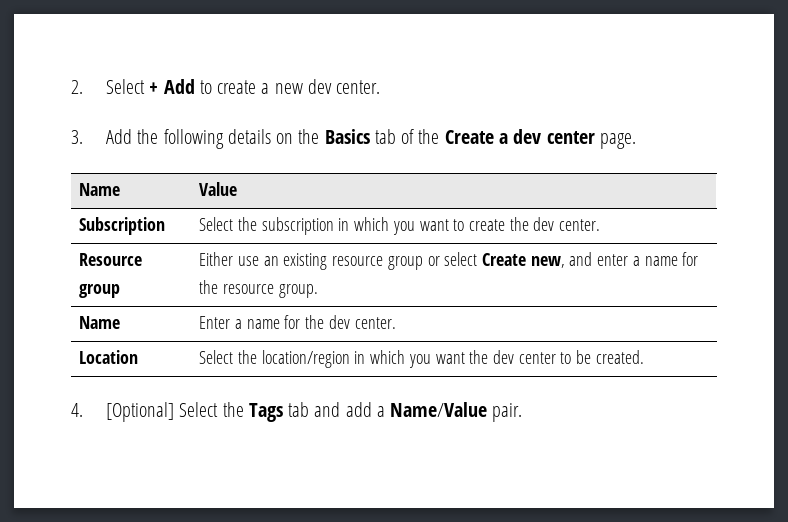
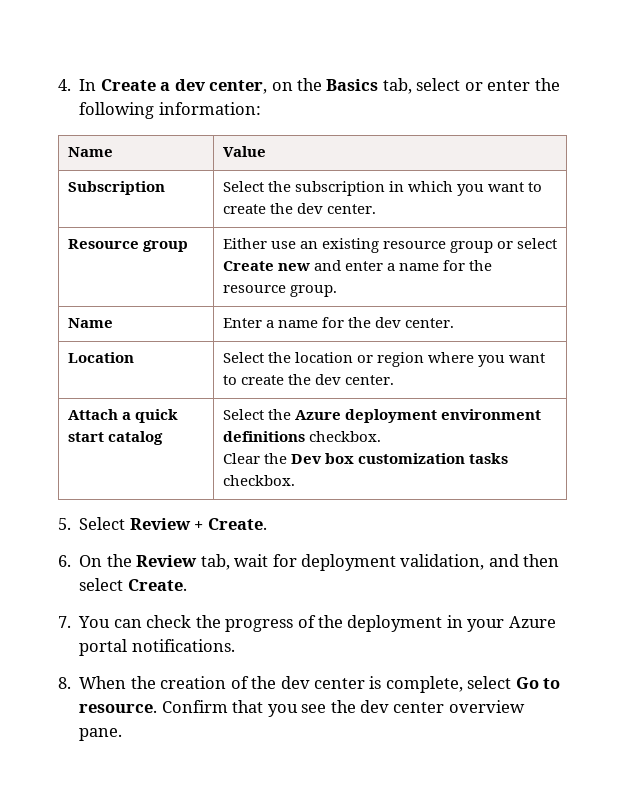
[71,79,381,94] [71,129,636,149] 2. Select + Add to create a new dev center. // 3. Add the following details on the Basics tab of the Create a dev center page. -> [58,78,560,94] [79,102,261,119] 4. In Create a dev center, on the Basics tab, select or enter the following information:
[530,256,565,268] new, -> [277,263,310,271] new
[261,350,644,368] [71,402,523,422] location/region in which you want the dev center to be created. // 4. [Optional] Select the Tags tab and add a Name/Value pair. -> [294,352,545,367] [222,374,394,385] [67,409,178,423] [67,431,163,445] [222,409,541,423] [222,431,381,442] [222,453,508,464] [222,475,295,486] [58,517,267,530] [58,554,560,571] [79,578,187,591] [58,615,556,632] [79,639,235,656] [58,676,561,693] [79,700,525,717] [79,728,123,741] location or region where you want to create the dev center. // Attach a quick start catalog | Select the Azure deployment environment definitions checkbox. // Clear the Dev box customization tasks checkbox. // 5. Select Review + Create. // 6. On the Review tab, wait for deployment validation, and then select Create. // 7. You can check the progress of the deployment in your Azure portal notifications. // 8. When the creation of the dev center is complete, select Go to resource. Confirm that you see the dev center overview pane.

